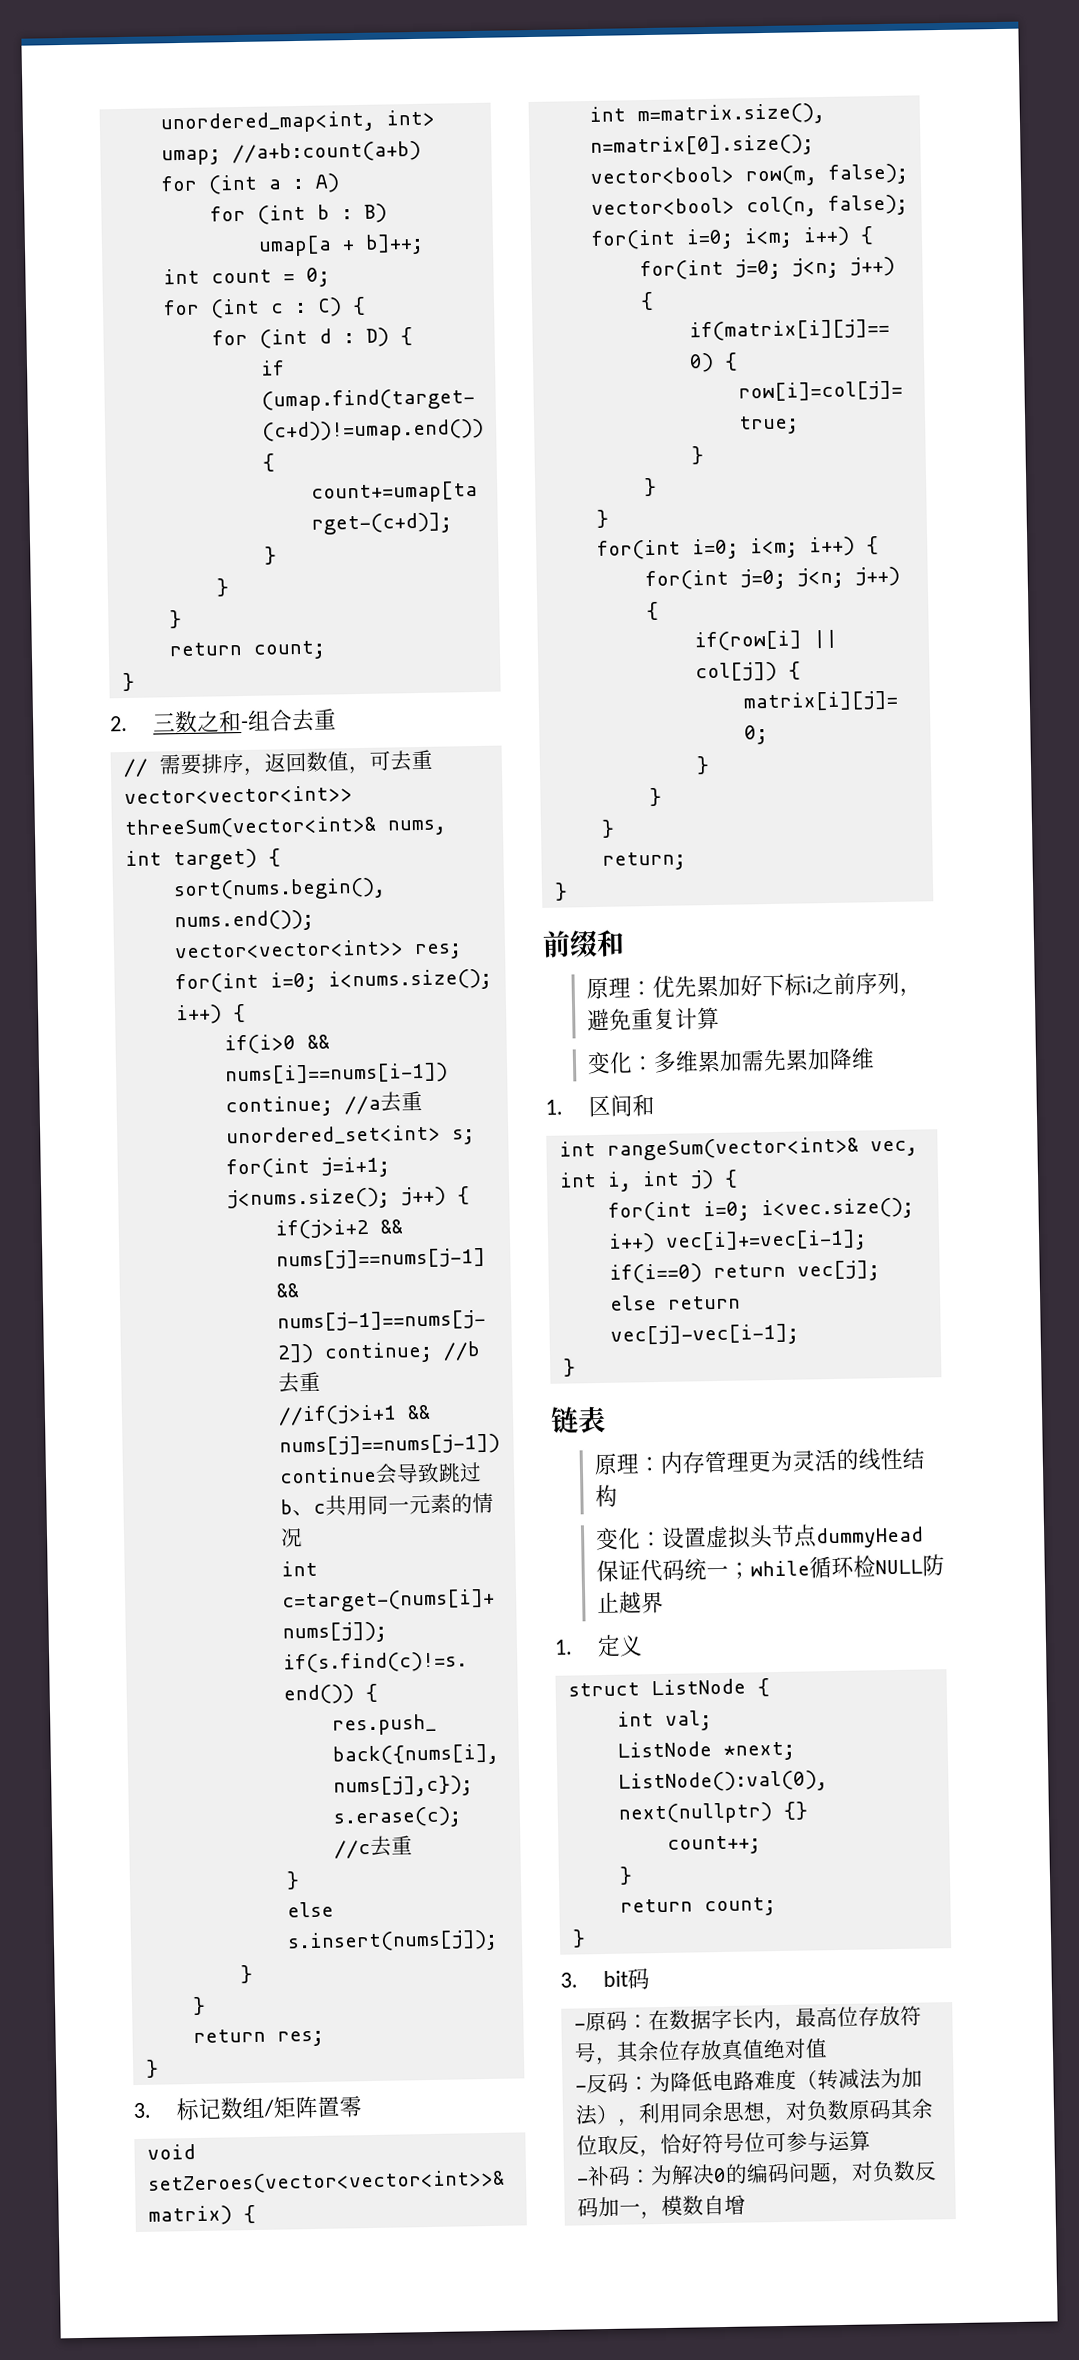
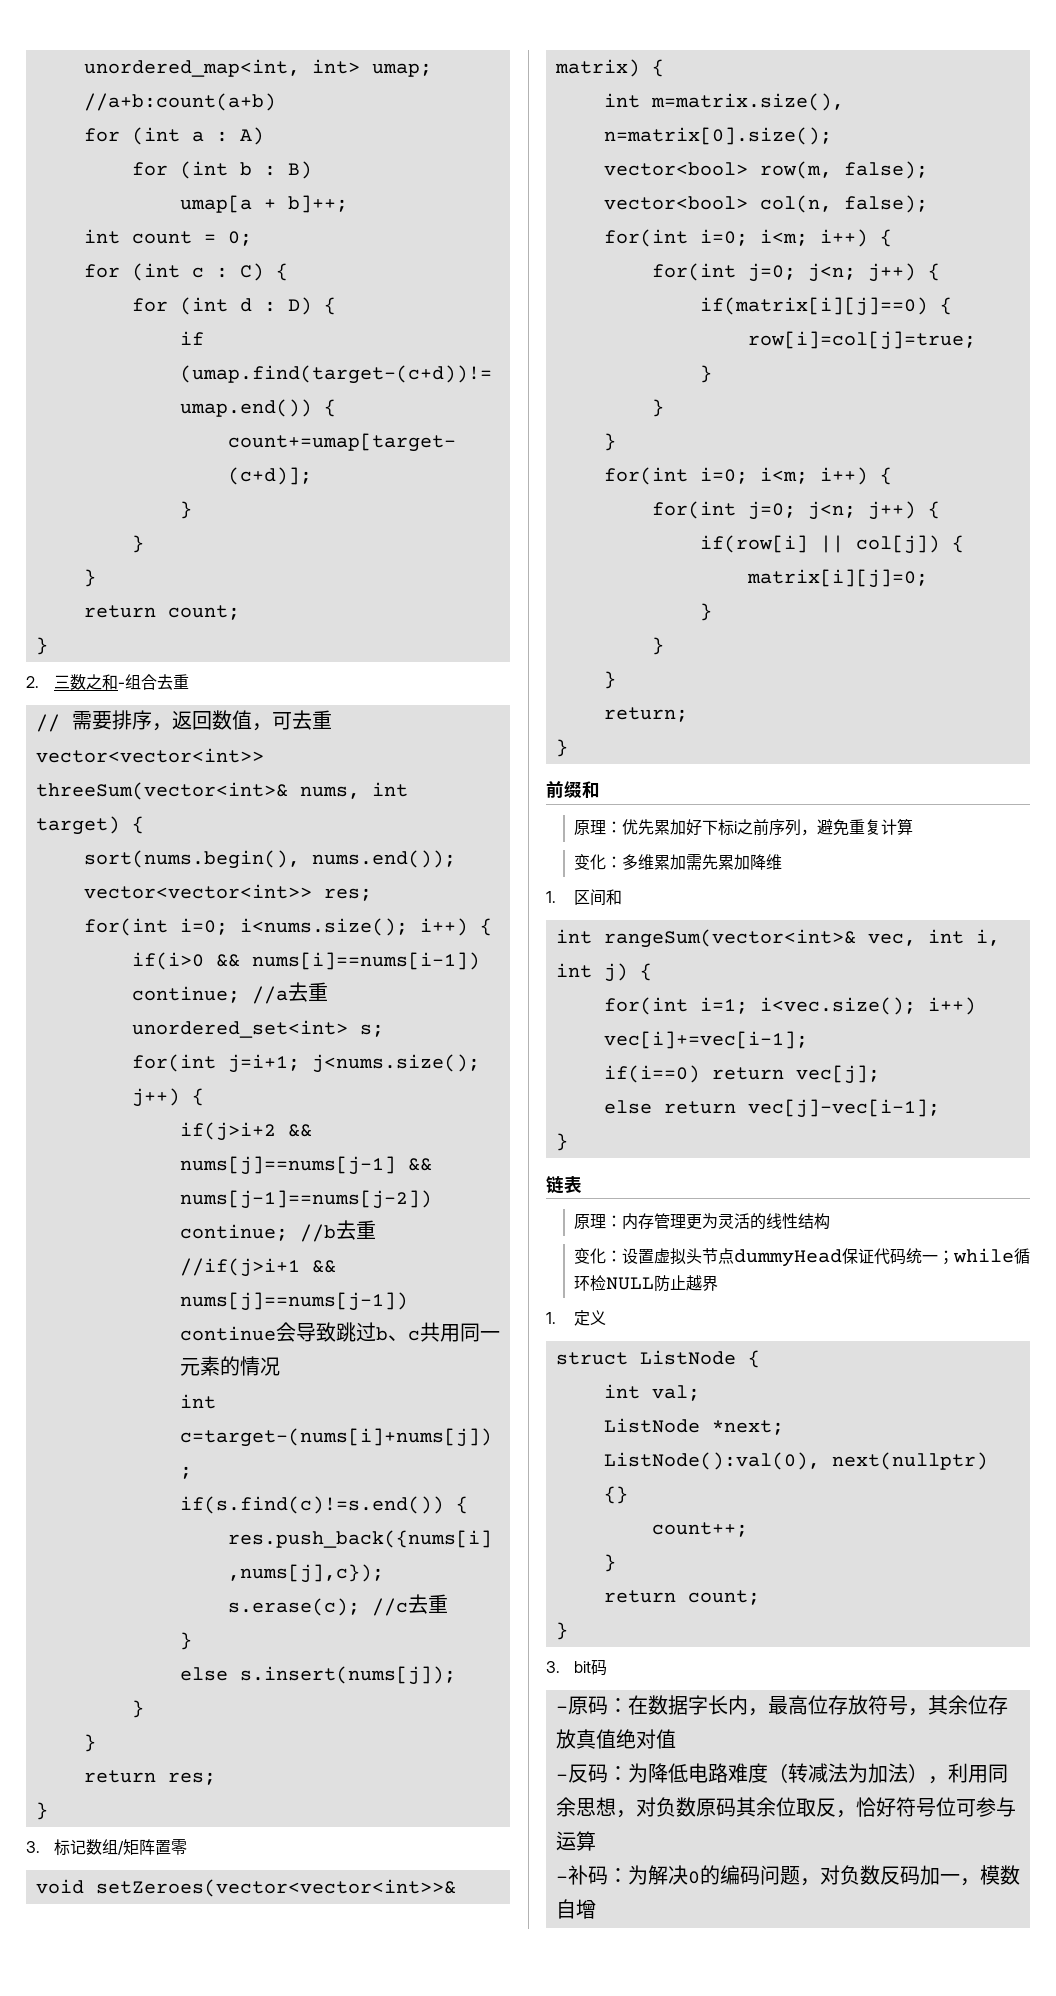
[702,1200,750,1222] i=0; -> [699,997,748,1014] i=1;

